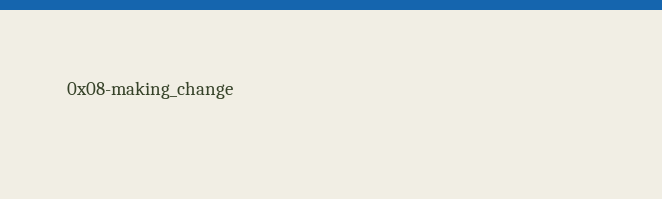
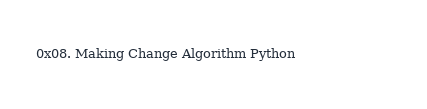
[67,81,233,99] 0x08-making_change -> [36,48,296,61] 0x08. Making Change Algorithm Python

